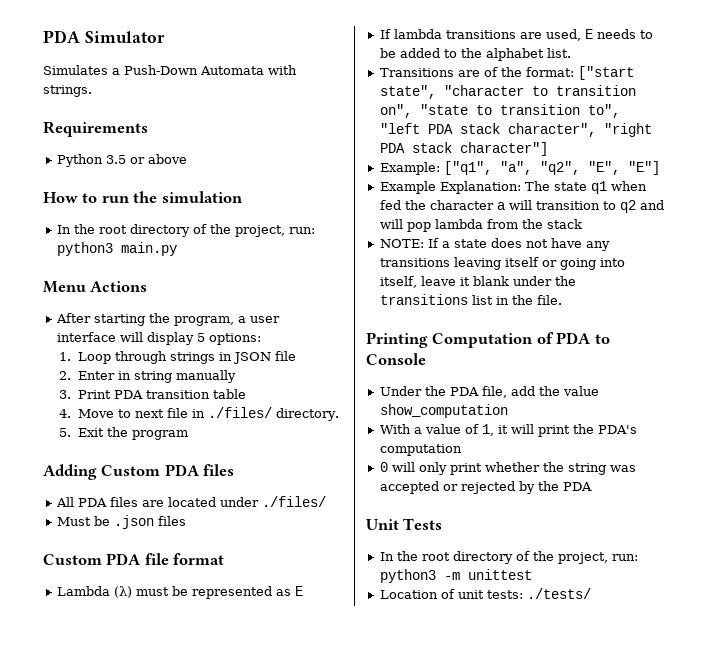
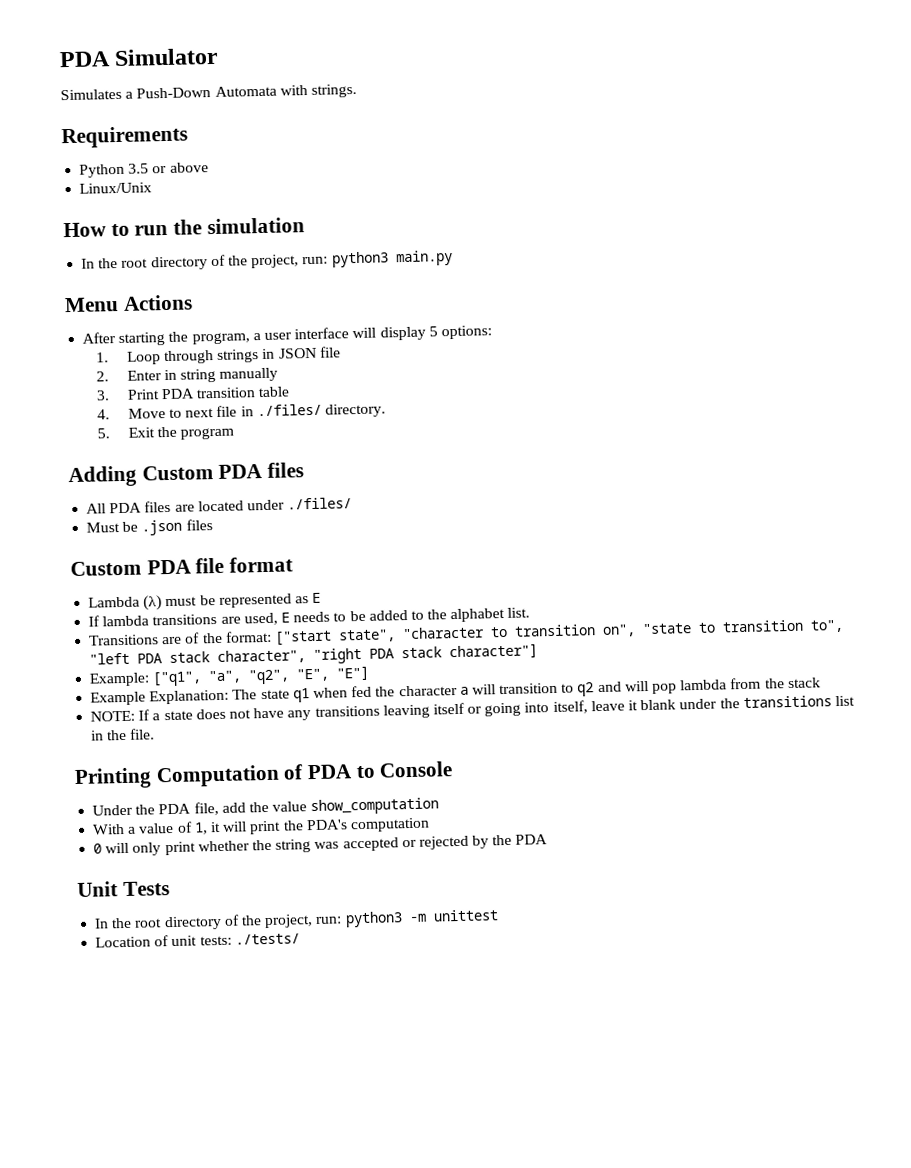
(187, 159) none -> [79,182,153,194] // Linux/Unix

